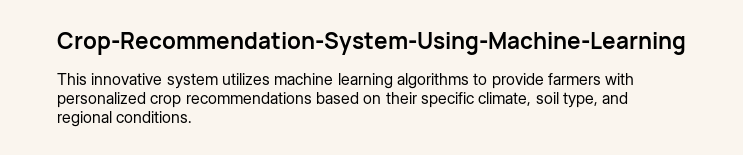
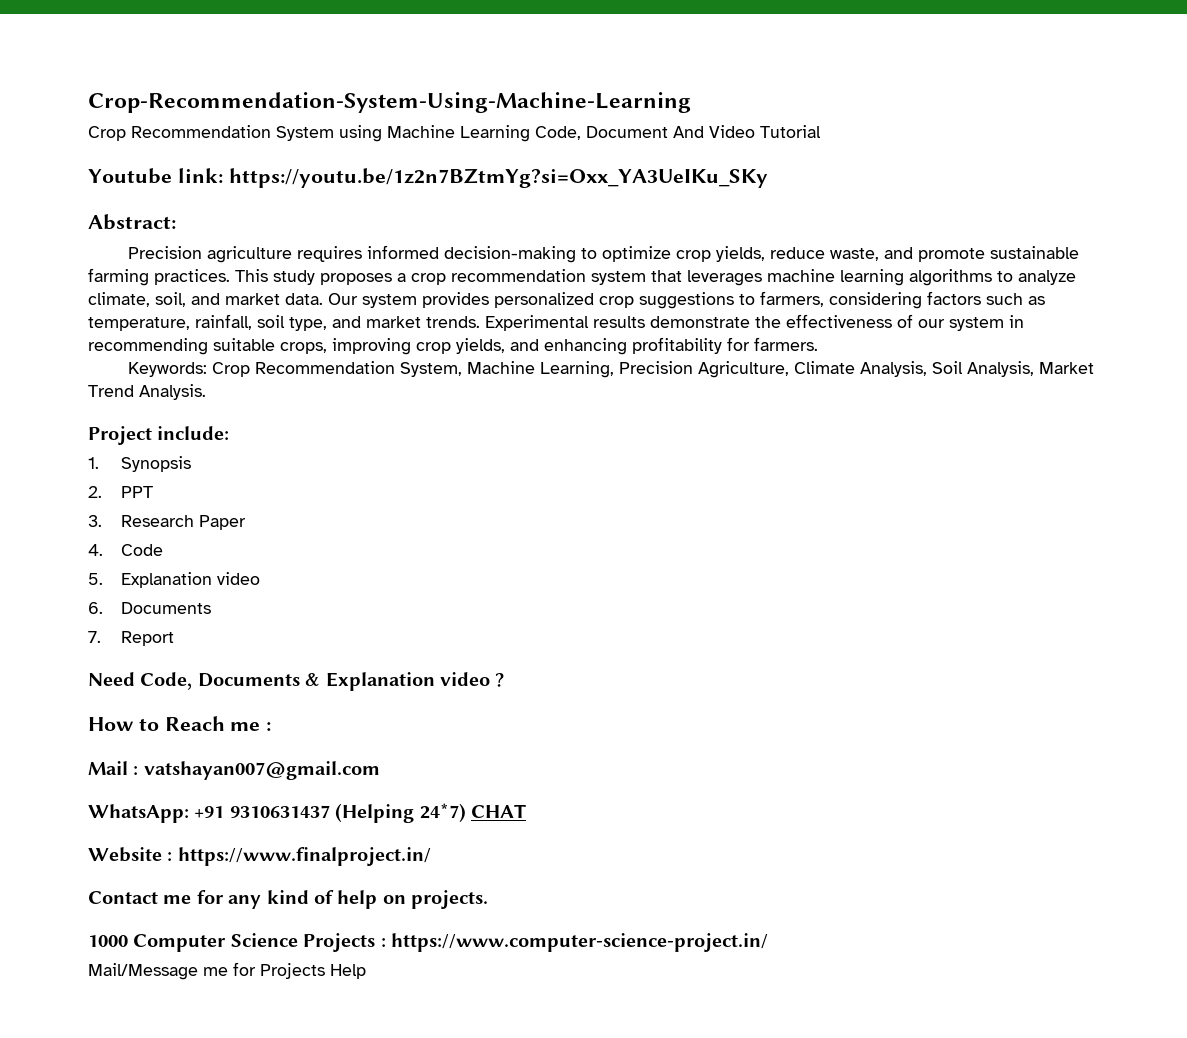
[57,73,635,89] [57,92,629,108] [57,111,193,127] This innovative system utilizes machine learning algorithms to provide farmers with personalized crop recommendations based on their specific climate, soil type, and regional conditions. -> [88,125,821,142] [88,168,768,188] [88,214,176,230] [127,245,1079,263] [88,268,1076,286] [88,291,1045,309] [88,314,1024,331] [88,337,818,355] [127,361,1094,378] [88,384,206,400] [88,426,230,445] [88,456,191,472] [88,486,153,498] [88,515,246,530] [88,544,163,556] [88,572,260,588] [88,602,211,614] [88,631,174,646] [88,672,505,691] [88,716,272,731] [88,761,380,780] [88,803,526,823] [88,847,431,866] [88,890,489,909] [88,933,768,952] [88,962,366,980] Crop Recommendation System using Machine Learning Code, Document And Video Tutorial // Youtube link: https://youtu.be/1z2n7BZtmYg?si=Oxx_YA3UeIKu_SKy // Abstract: // Precision agriculture requires informed decision-making to optimize crop yields, reduce waste, and promote sustainable farming practices. This study proposes a crop recommendation system that leverages machine learning algorithms to analyze climate, soil, and market data. Our system provides personalized crop suggestions to farmers, considering factors such as temperature, rainfall, soil type, and market trends. Experimental results demonstrate the effectiveness of our system in recommending suitable crops, improving crop yields, and enhancing profitability for farmers. // Keywords: Crop Recommendation System, Machine Learning, Precision Agriculture, Climate Analysis, Soil Analysis, Market Trend Analysis. // Project include: // 1. Synopsis // 2. PPT // 3. Research Paper // 4. Code // 5. Explanation video // 6. Documents // 7. Report // Need Code, Documents & Explanation video ? // How to Reach me : // Mail : vatshayan007@gmail.com // WhatsApp: +91 9310631437 (Helping 24*7) CHAT // Website : https://www.finalproject.in/ // Contact me for any kind of help on projects. // 1000 Computer Science Projects : https://www.computer-science-project.in/ // Mail/Message me for Projects Help

